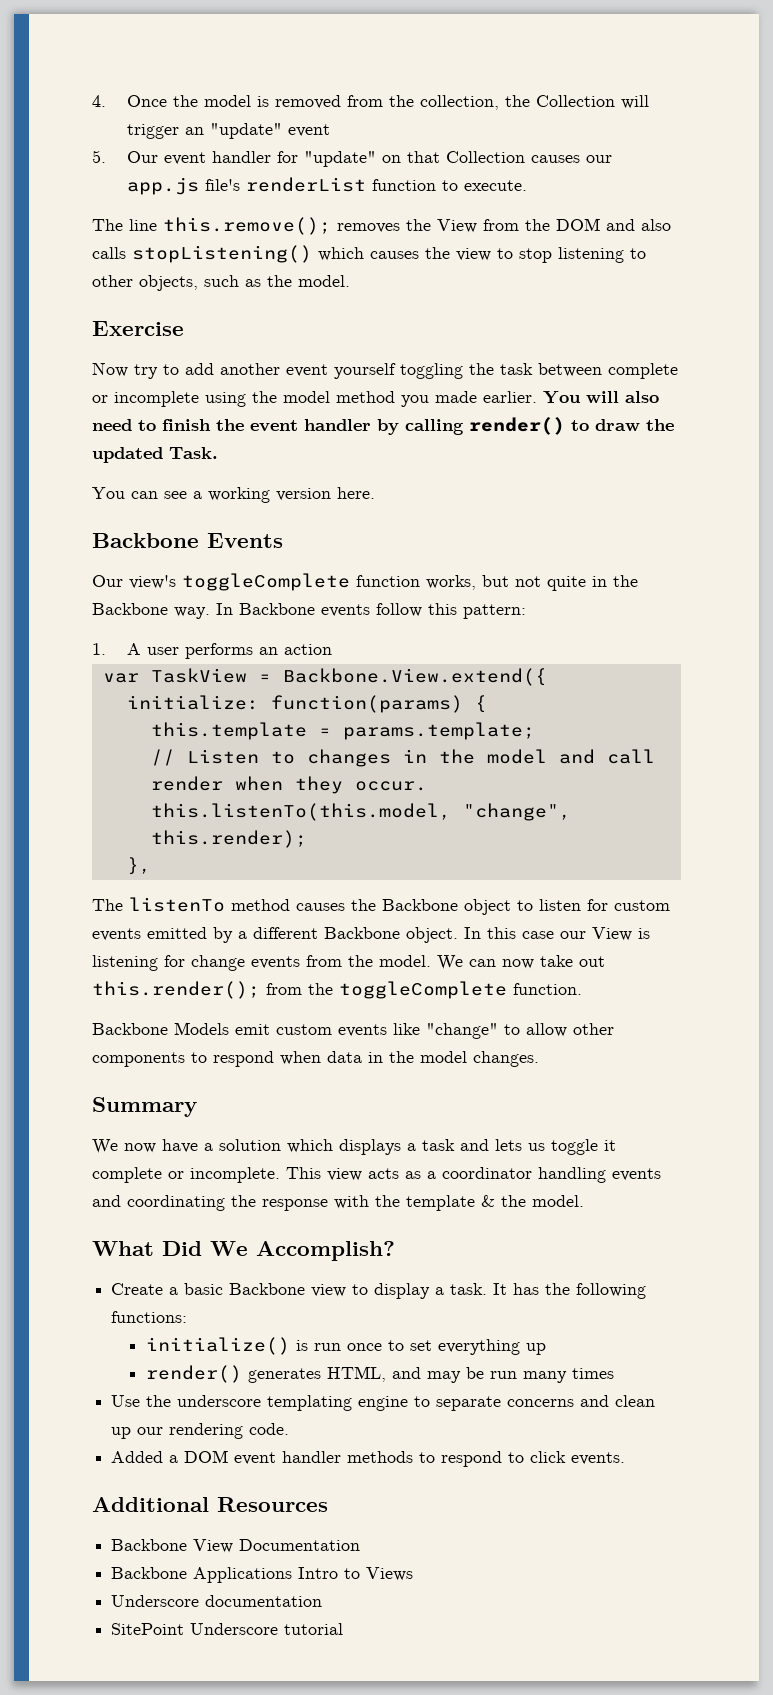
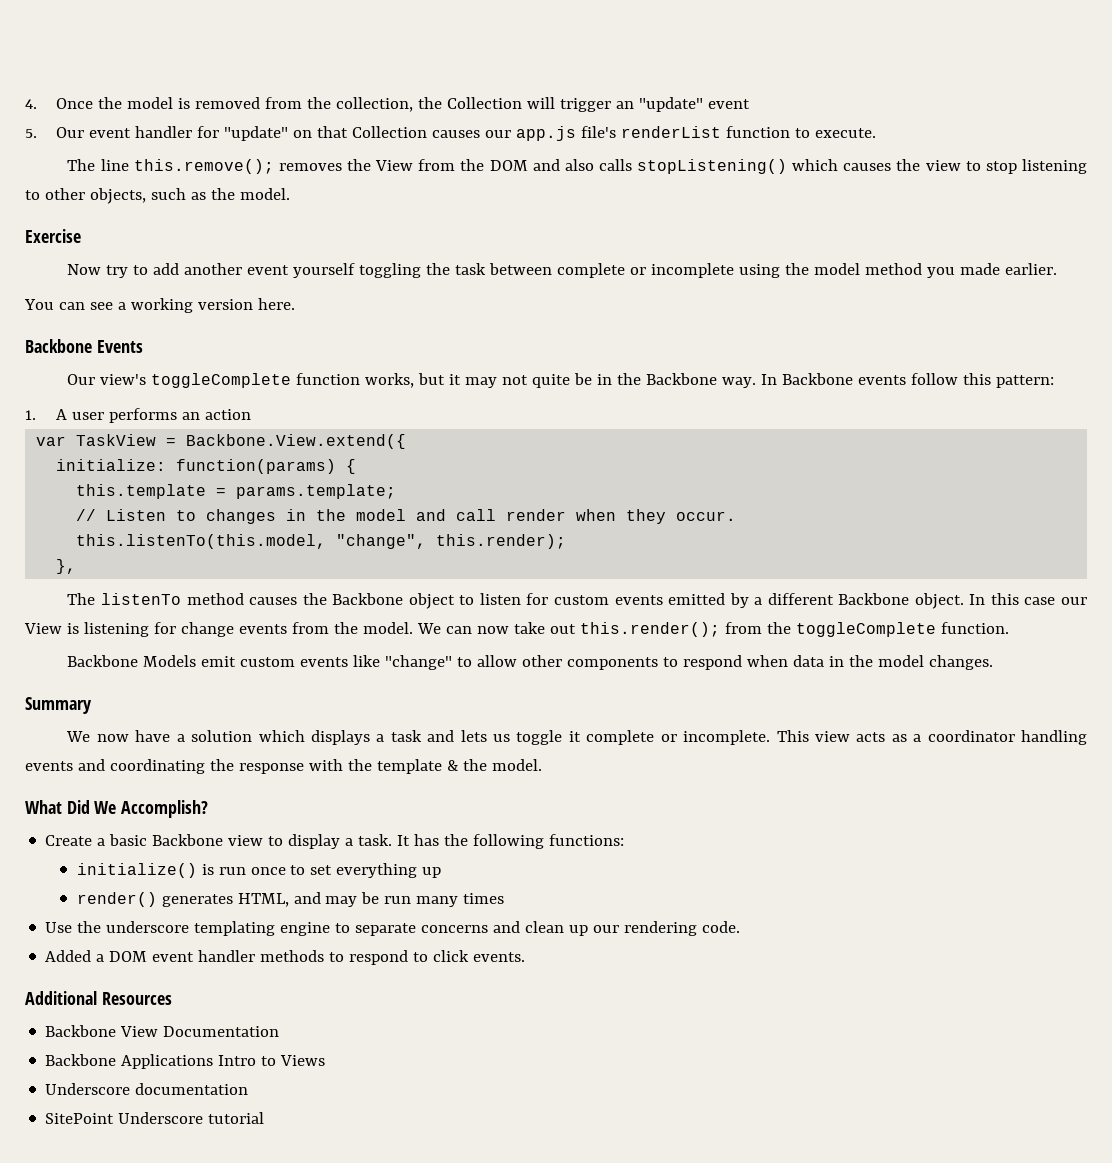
[543,391,659,404] [92,417,674,435] [92,447,218,463] You will also need to finish the event handler by calling render() to draw the updated Task. -> (1058, 269) none
(509, 581) none -> [449,374,498,388] it may
(586, 583) none -> [574,373,593,385] be

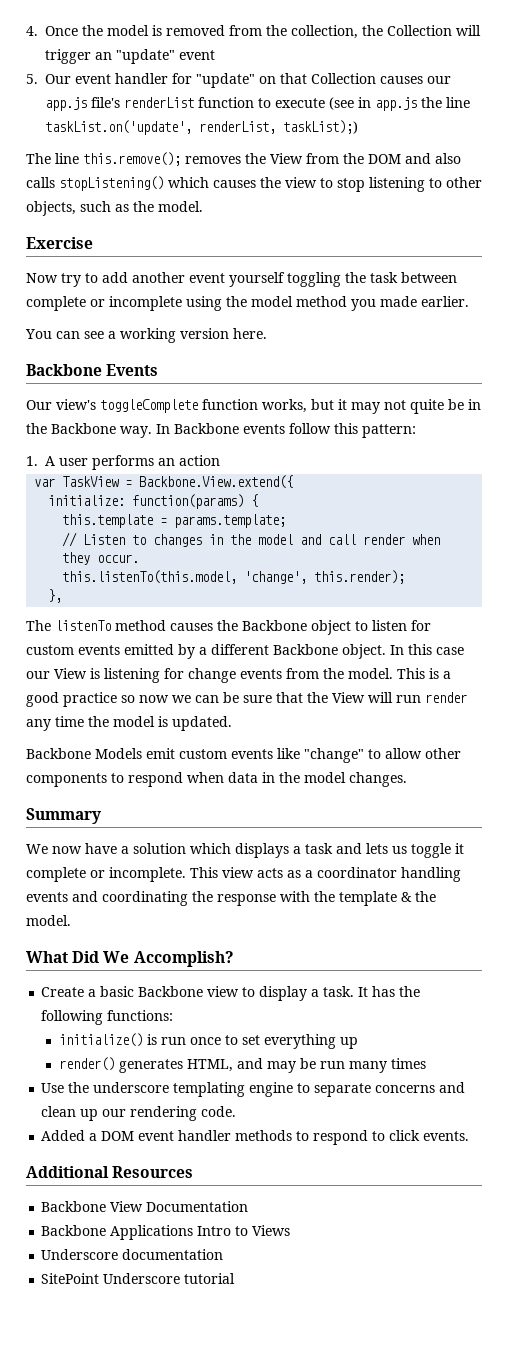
[815,128,877,138] execute. -> [275,97,470,111] [45,120,358,135] execute (see in app.js the line taskList.on('update', renderList, taskList);)
[336,534,427,549] "change", -> [244,571,308,584] 'change',
[416,622,1009,637] We can now take out this.render(); from the toggleComplete function. -> [397,668,451,679] [26,692,467,707] [26,716,232,731] This is a good practice so now we can be sure that the View will run render any time the model is updated.

